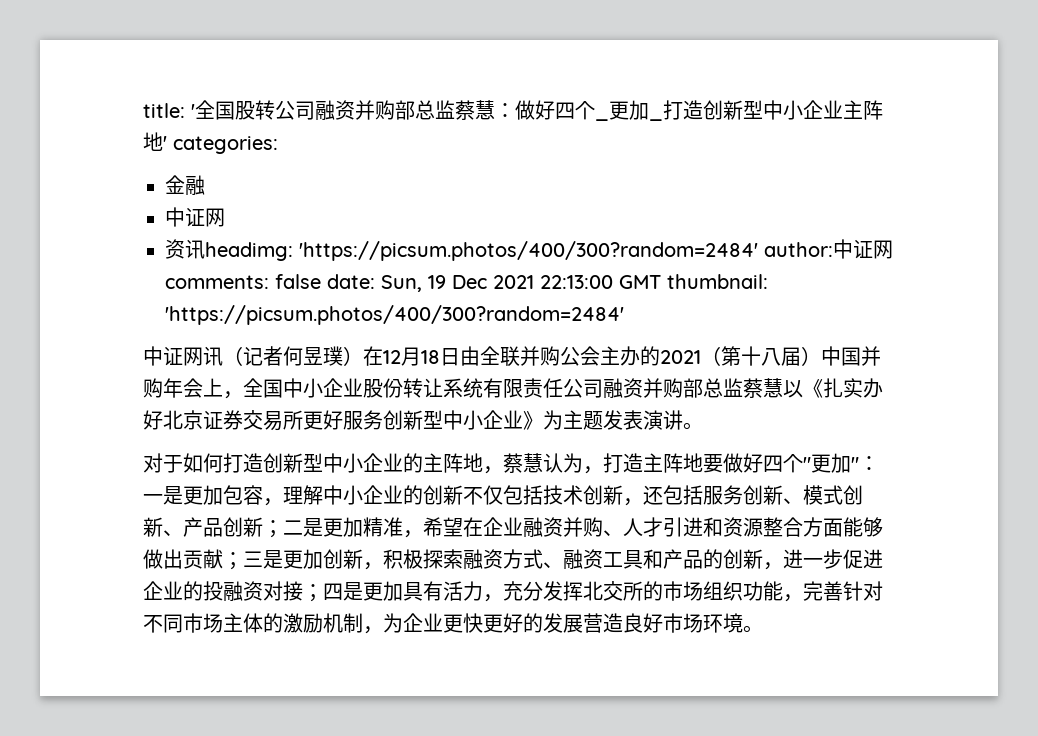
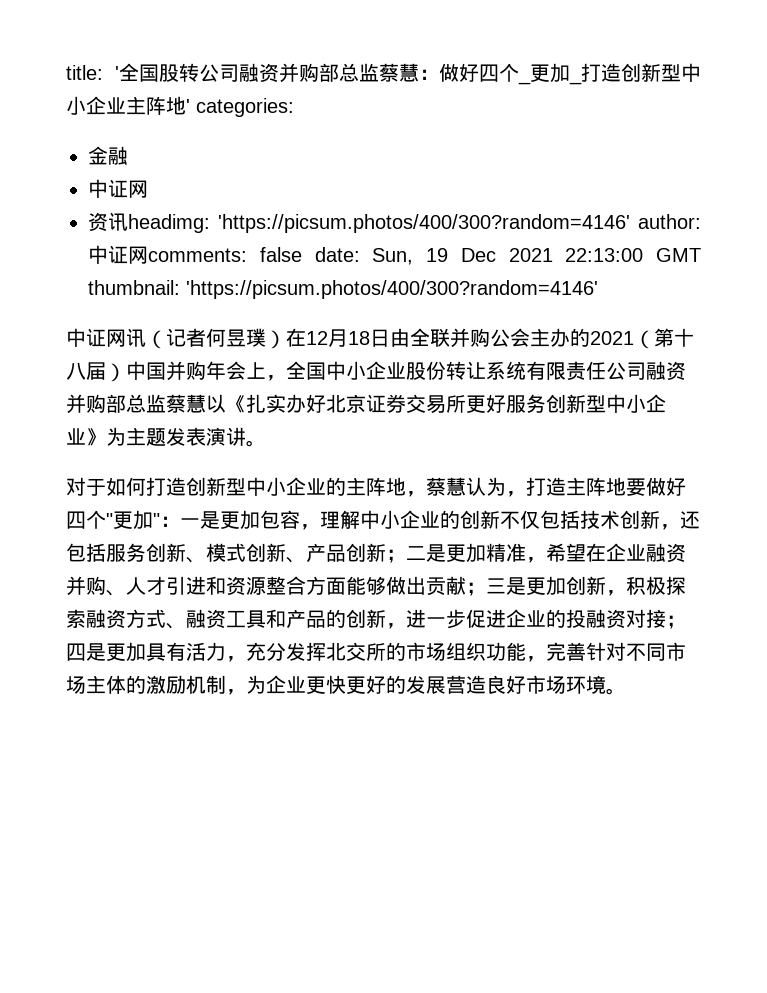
[299,241,758,261] 'https://picsum.photos/400/300?random=2484' -> [218,214,630,233] 'https://picsum.photos/400/300?random=4146'
[165,305,624,325] 'https://picsum.photos/400/300?random=2484' -> [186,280,598,299] 'https://picsum.photos/400/300?random=4146'

